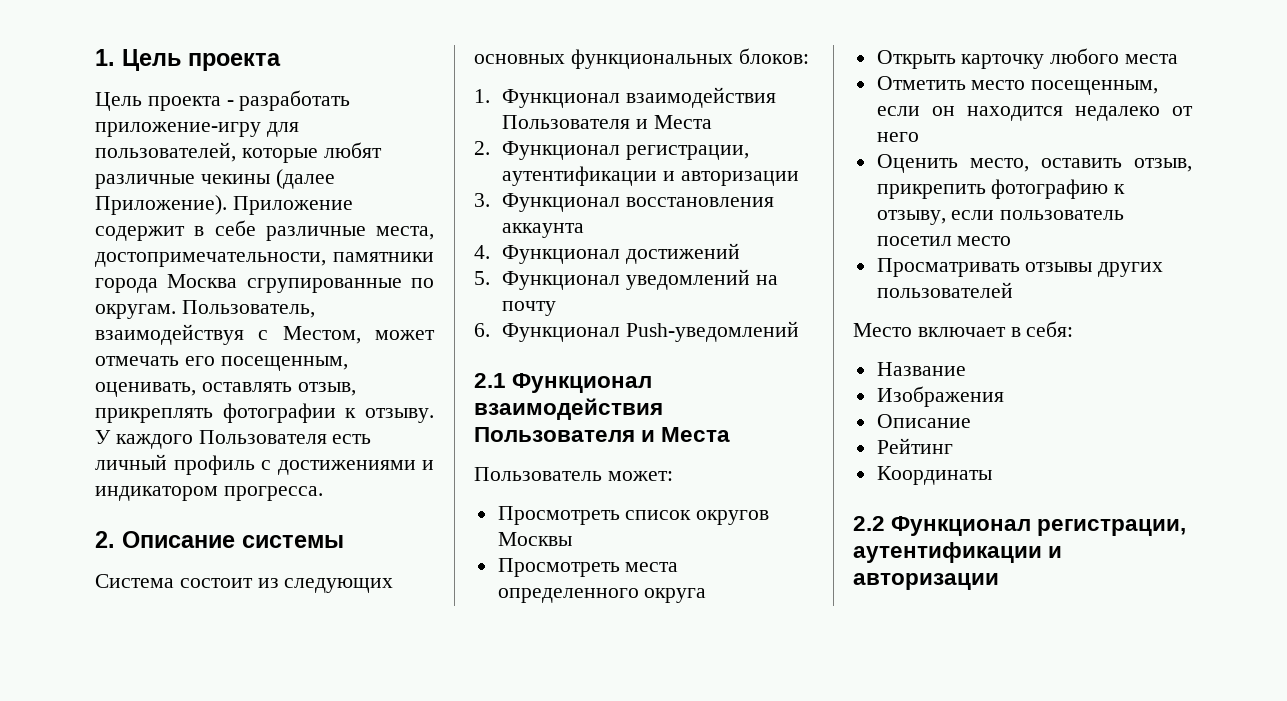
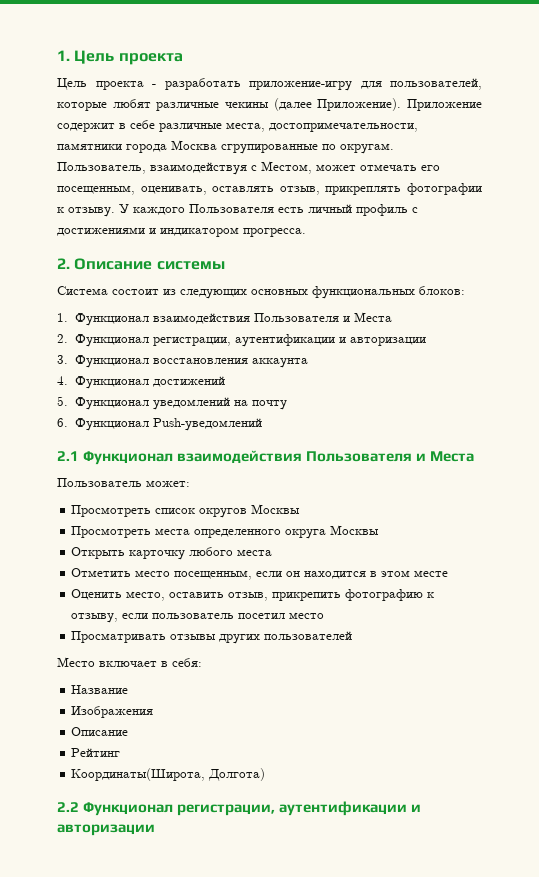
(707, 595) none -> [330,525,380,535] Москвы
[1074,106,1193,121] [876,132,919,142] недалеко от него -> [370,570,449,577] в этом месте
[876,466,992,485] Координаты -> [71,768,266,781] Координаты(Широта, Долгота)

